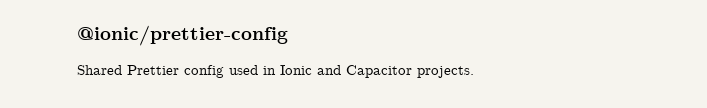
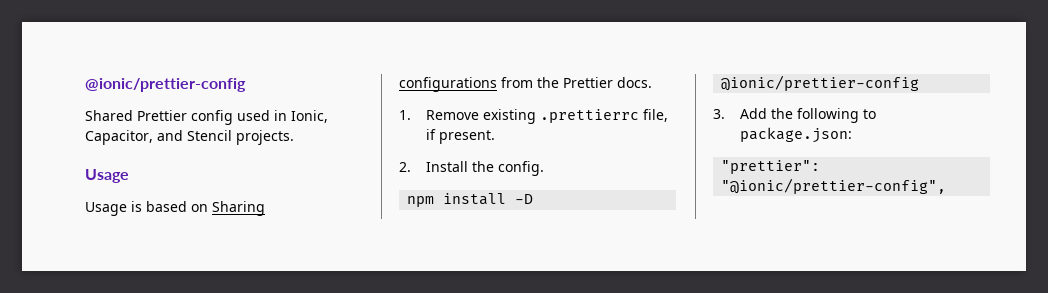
[280,65,474,78] Ionic and Capacitor projects. -> [291,110,328,123] [85,130,294,145] [85,169,129,183] [85,201,265,216] [399,77,652,92] [399,109,668,124] [425,129,495,144] [399,161,544,176] [407,193,534,207] [721,75,920,91] [713,108,876,123] [739,127,852,143] [721,160,821,174] [721,178,947,194] Ionic, Capacitor, and Stencil projects. // Usage // Usage is based on Sharing configurations from the Prettier docs. // 1. Remove existing .prettierrc file, if present. // 2. Install the config. // npm install -D @ionic/prettier-config // 3. Add the following to package.json: // "prettier": "@ionic/prettier-config",

